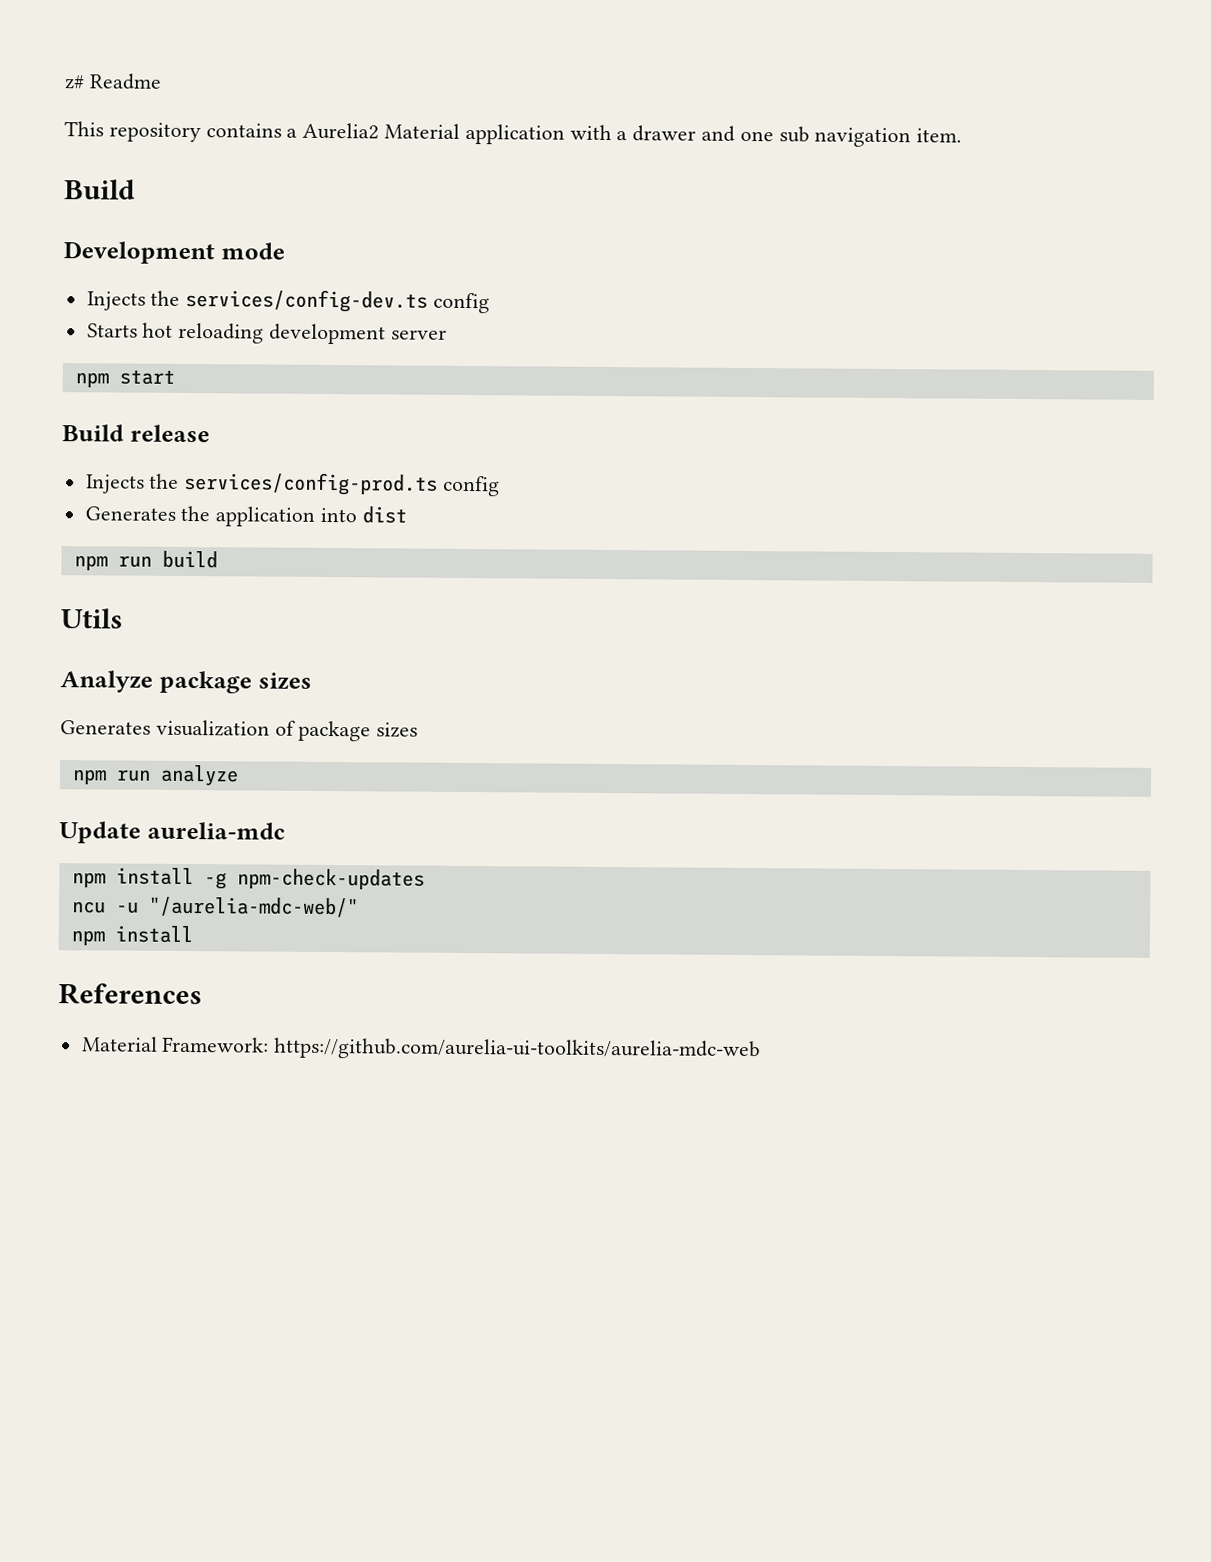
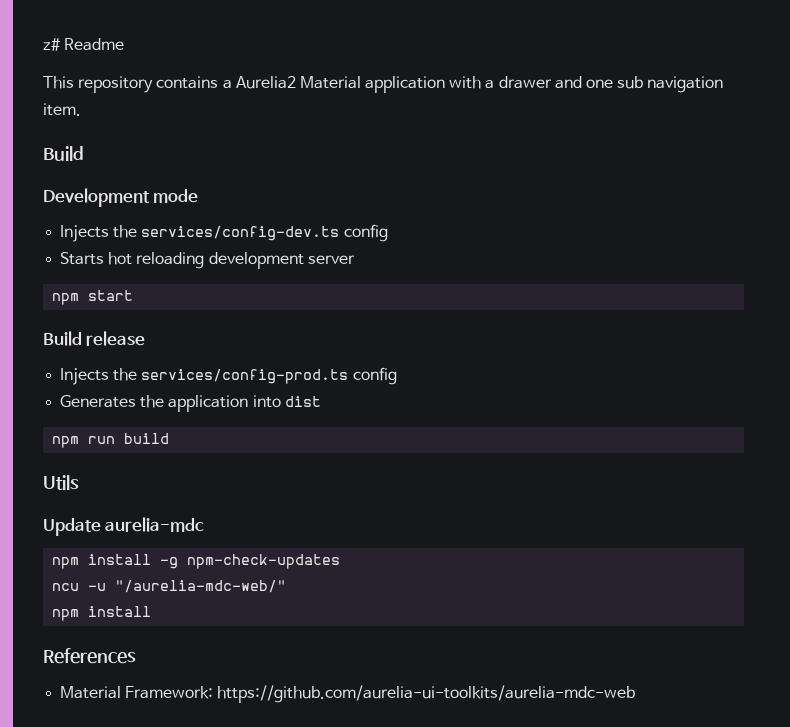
[60,670,312,694] [60,719,419,742] [71,764,239,787] // Analyze package sizes // Generates visualization of package sizes // npm run analyze -> (79, 482) none

